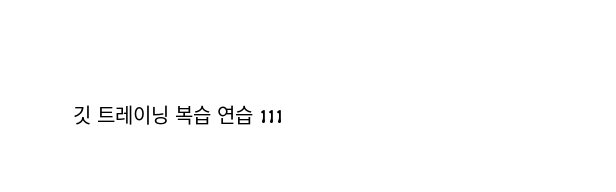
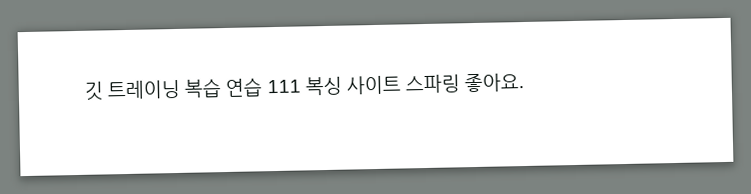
(283, 116) none -> [304,73,525,96] 복싱 사이트 스파링 좋아요.

